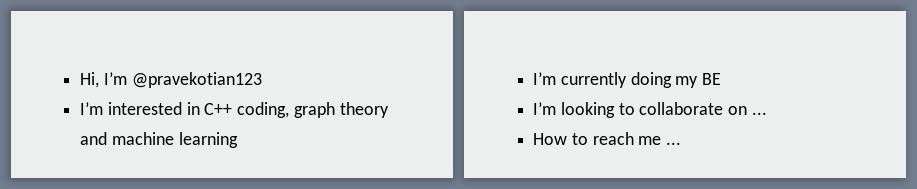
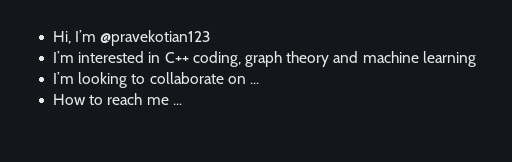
[533,72,722,88] // I’m currently doing my BE -> (476, 59) none

